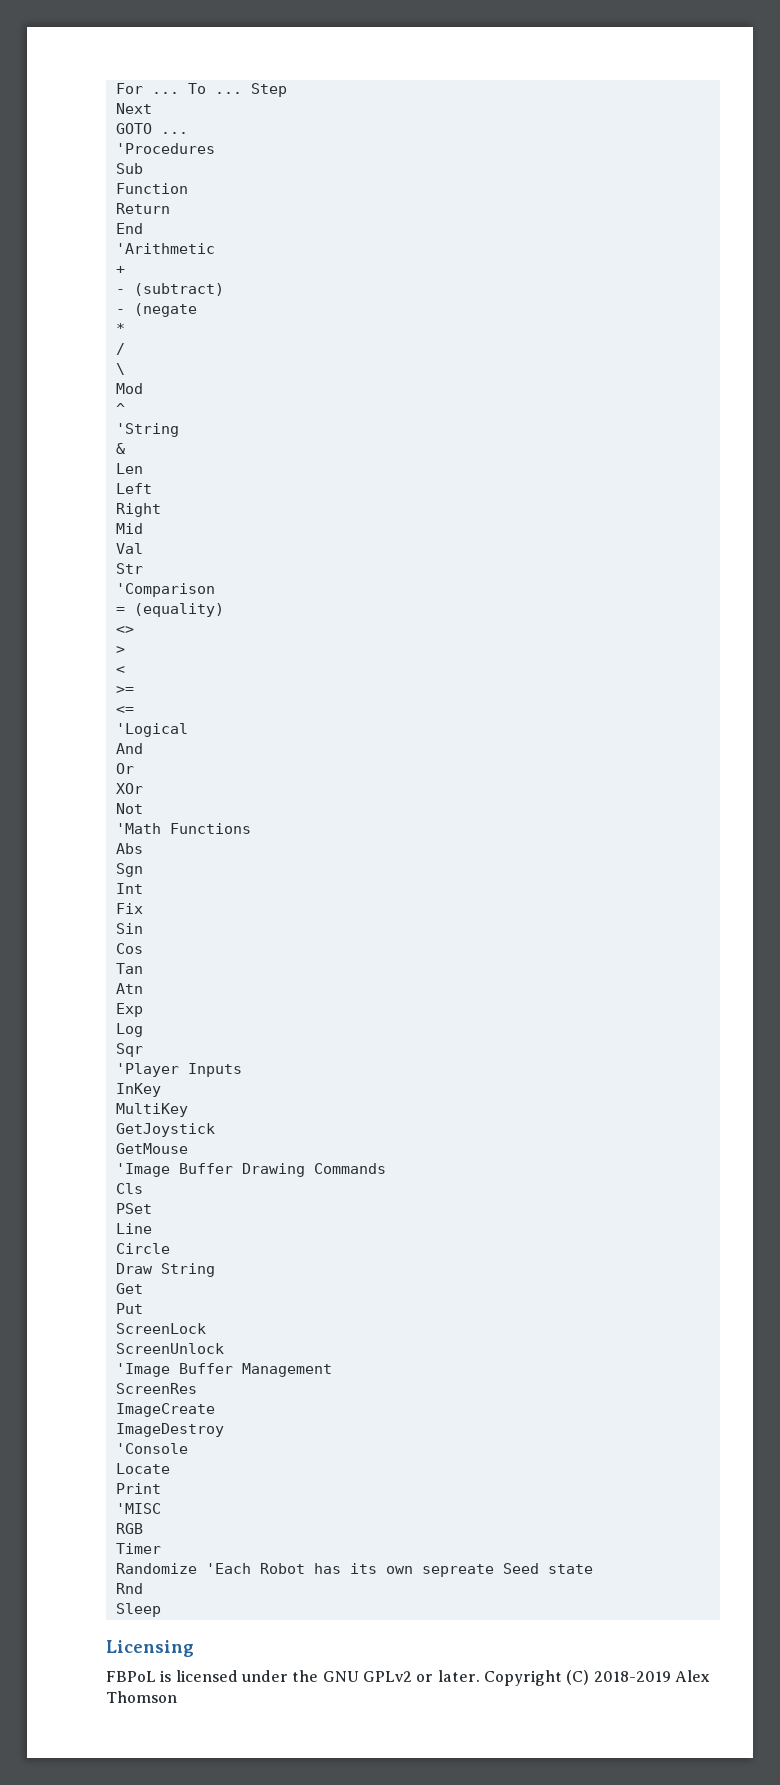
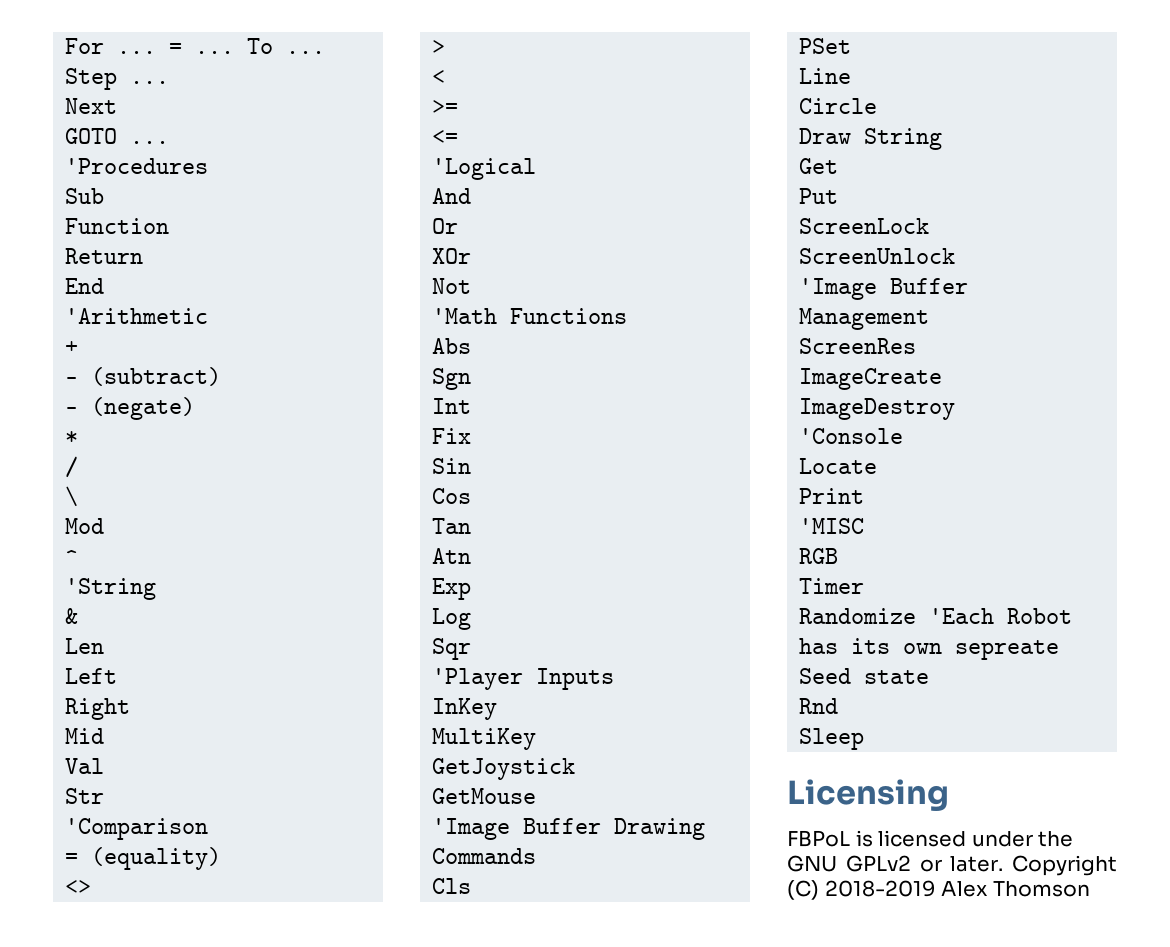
(179, 93) none -> [169,43,235,54] = ...
(287, 90) none -> [130,81,170,84] ...
[133,303,197,317] (negate -> [91,397,196,420] (negate)

